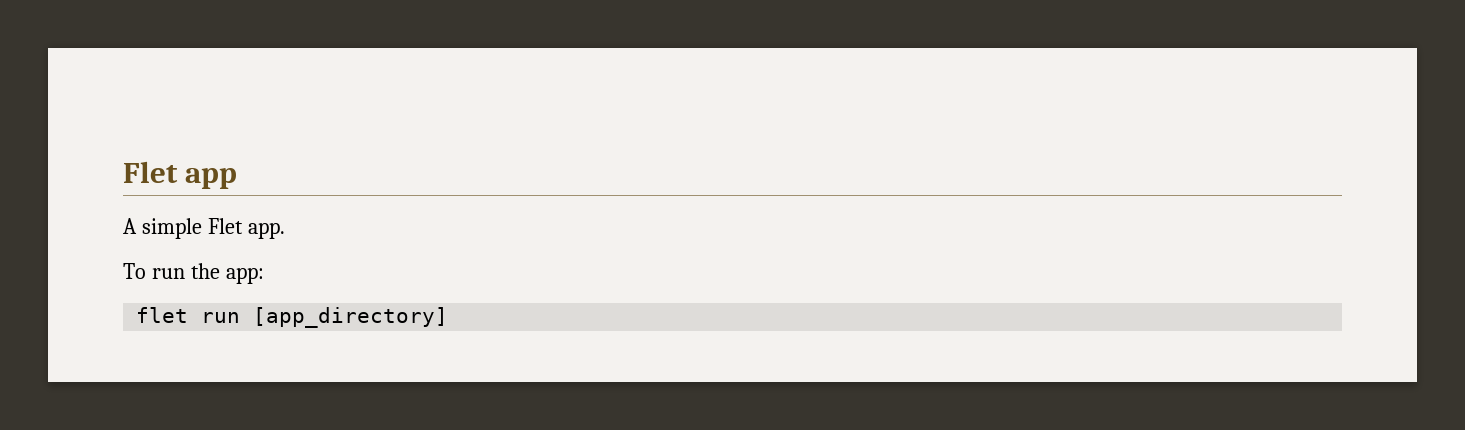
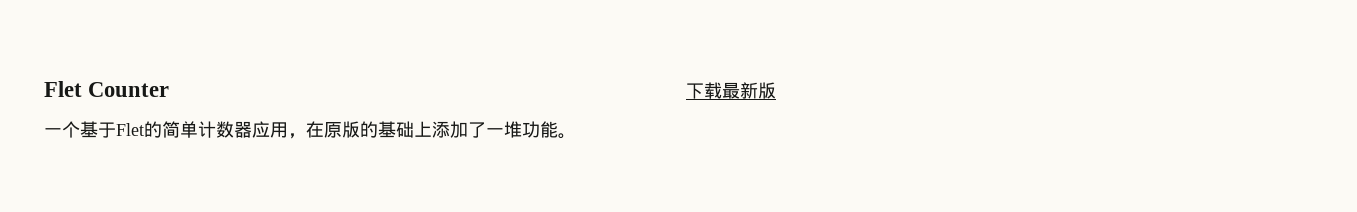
[123,161,238,189] [123,218,285,239] [123,263,264,284] [136,307,449,328] Flet app // A simple Flet app. // To run the app: // flet run [app_directory] -> [44,81,170,97] [44,121,576,139] [686,82,776,99] Flet Counter // 一个基于Flet的简单计数器应用，在原版的基础上添加了一堆功能。 // 下载最新版

